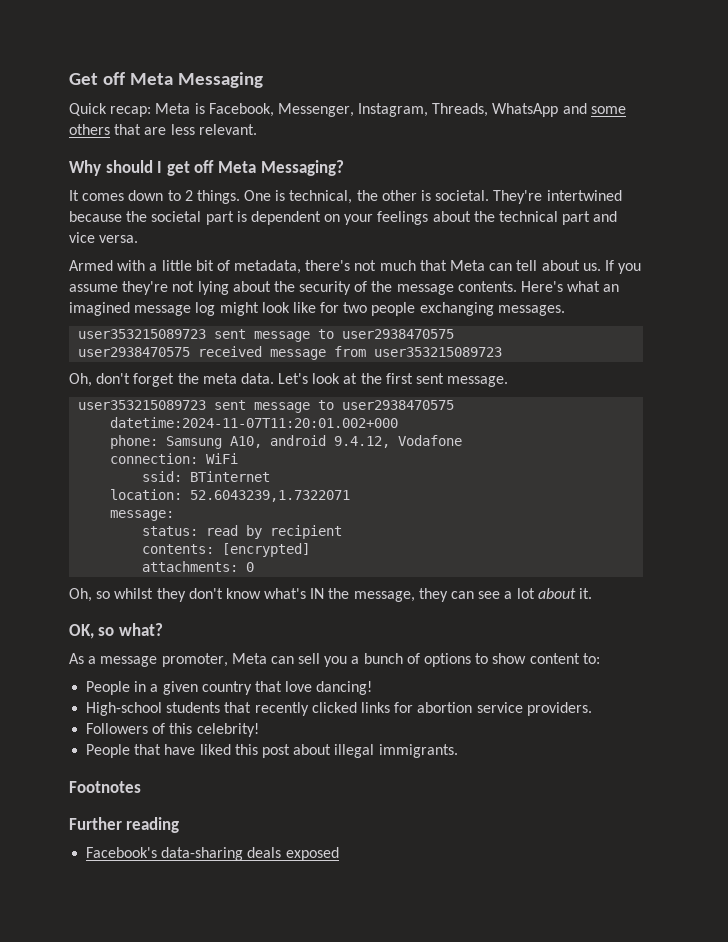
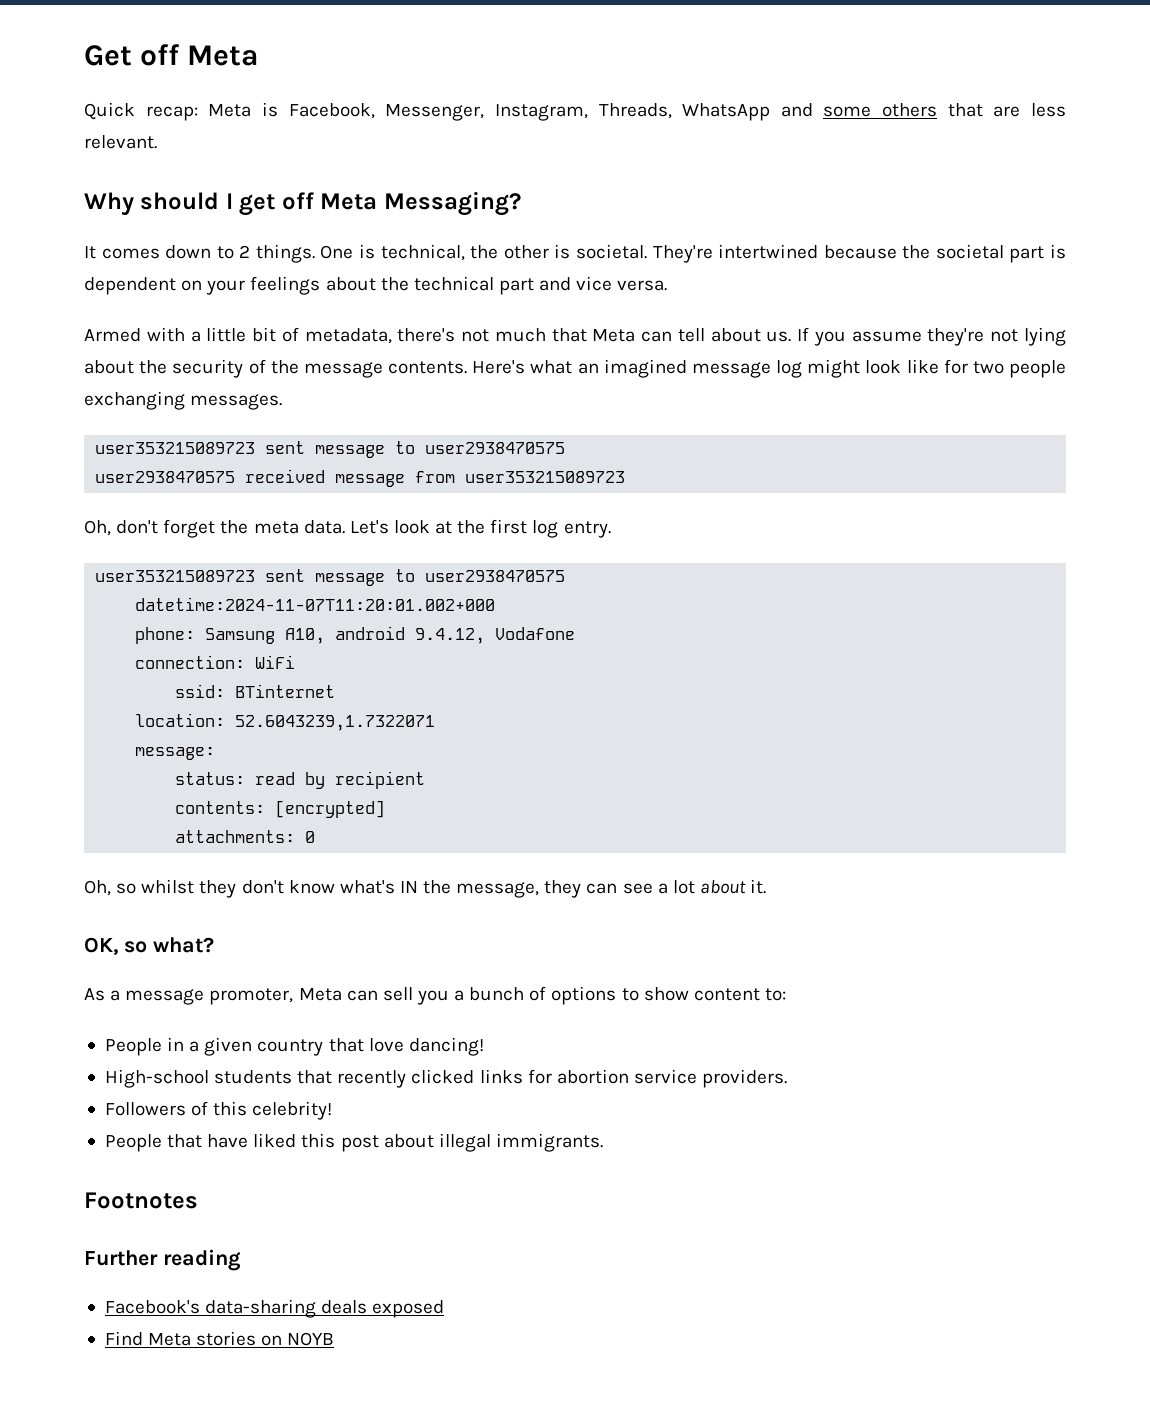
[178,72,264,88] Messaging -> (260, 55) none
[416,373,509,387] sent message. -> [532,520,611,538] log entry.
(339, 854) none -> [104,1331,335,1346] // Find Meta stories on NOYB

